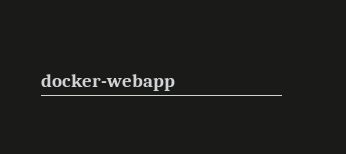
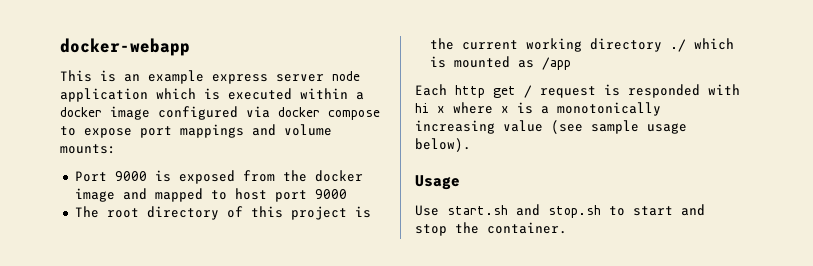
(175, 82) none -> [60,70,360,84] [60,88,364,102] [60,106,380,120] [60,124,332,138] [60,144,116,154] [74,170,363,184] [74,188,347,202] [74,206,371,220] [429,38,734,52] [429,56,571,70] [415,84,740,98] [415,102,661,116] [415,120,687,134] [415,138,471,152] [415,175,460,190] [415,204,705,218] [415,222,567,236] // This is an example express server node application which is executed within a docker image configured via docker compose to expose port mappings and volume mounts: // Port 9000 is exposed from the docker image and mapped to host port 9000 // The root directory of this project is the current working directory ./ which is mounted as /app // Each http get / request is responded with hi x where x is a monotonically increasing value (see sample usage below). // Usage // Use start.sh and stop.sh to start and stop the container.

